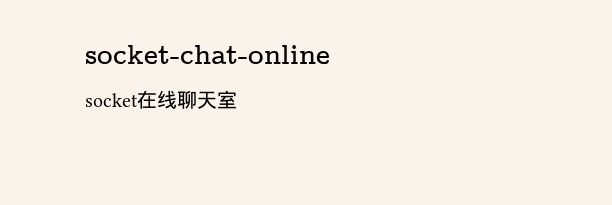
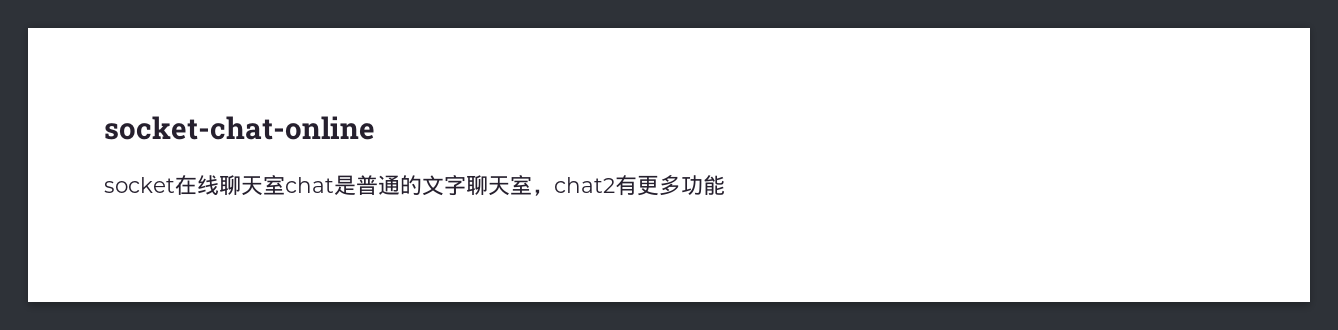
(237, 99) none -> [285,175,725,196] chat是普通的文字聊天室，chat2有更多功能

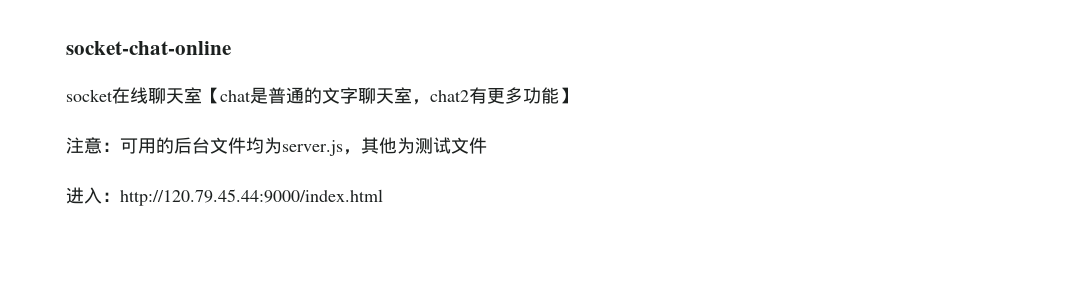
(285, 185) none -> [202,87,220,104] 【
(725, 185) none -> [559,87,577,104] [66,137,487,156] [66,187,383,206] 】 // 注意：可用的后台文件均为server.js，其他为测试文件 // 进入：http://120.79.45.44:9000/index.html

